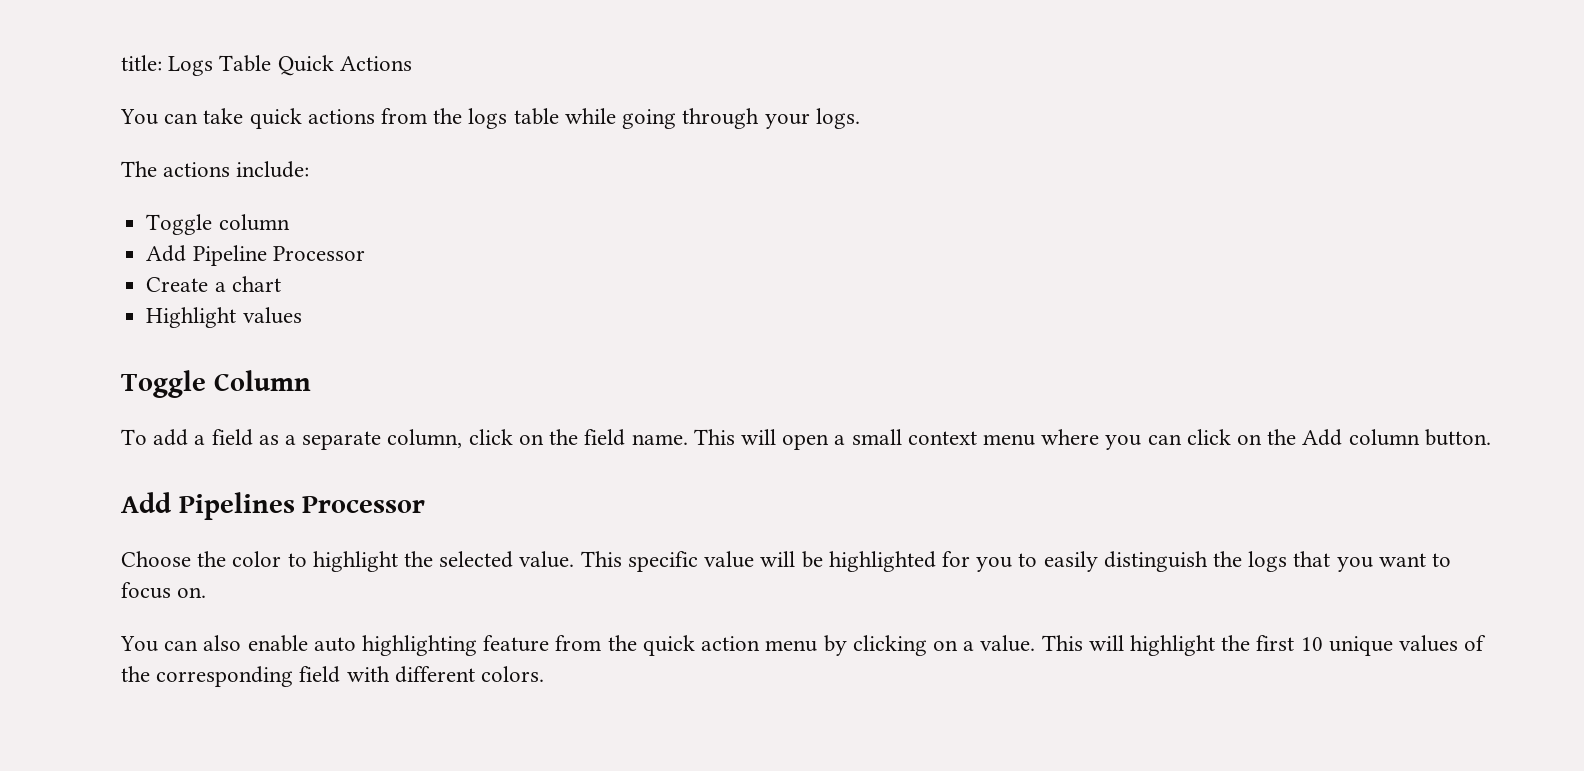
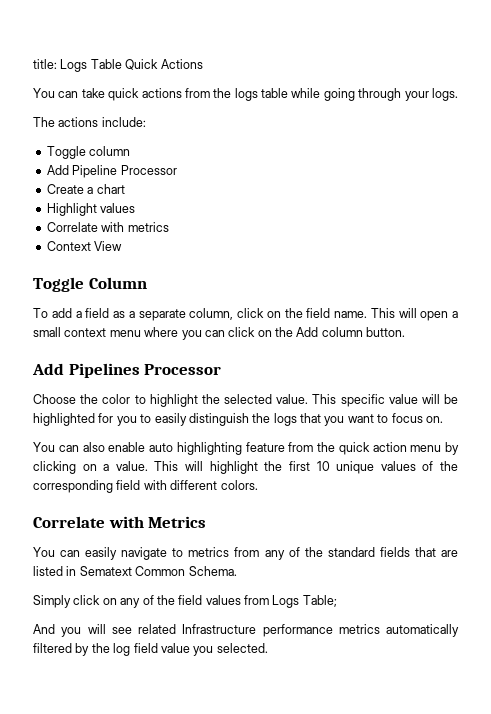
(302, 315) none -> [46,222,169,232] [46,241,123,251] // Correlate with metrics // Context View
(545, 674) none -> [33,516,207,528] [33,547,458,560] [33,566,237,576] [33,595,337,608] [33,624,459,637] [33,643,268,656] // Correlate with Metrics // You can easily navigate to metrics from any of the standard fields that are listed in Sematext Common Schema. // Simply click on any of the field values from Logs Table; // And you will see related Infrastructure performance metrics automatically filtered by the log field value you selected.

